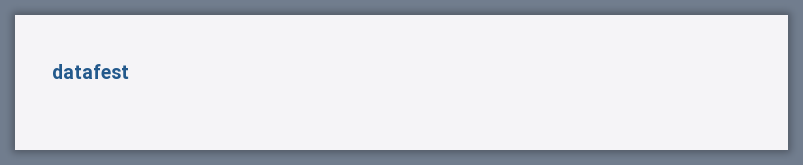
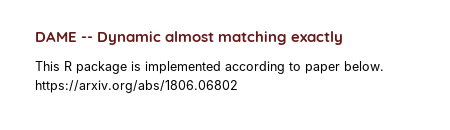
[52,64,129,79] datafest -> [35,31,344,45] [35,61,384,74] [35,80,238,93] DAME -- Dynamic almost matching exactly // This R package is implemented according to paper below. https://arxiv.org/abs/1806.06802

